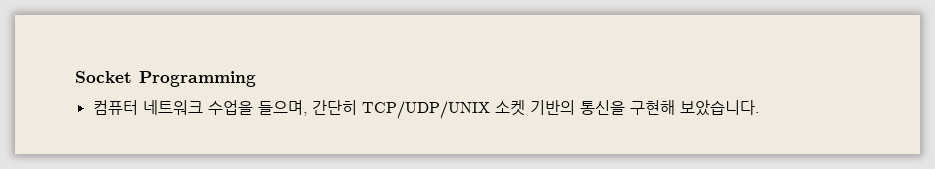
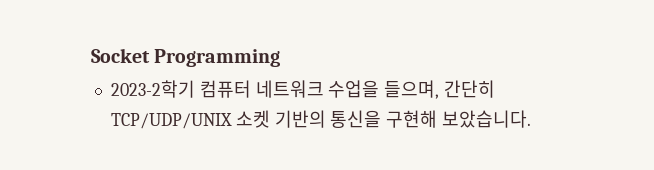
(256, 79) none -> [110,80,195,98] 2023-2학기

